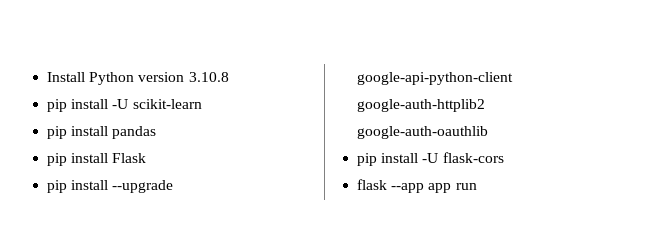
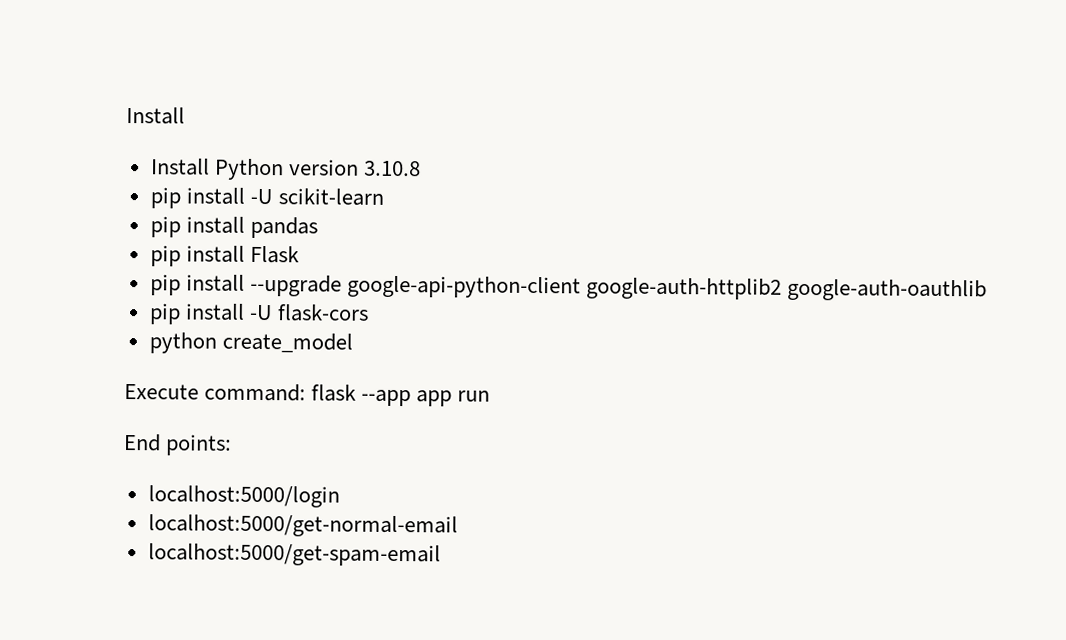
[47,72,86,82] Install -> [126,107,185,125] [150,158,210,176] Install // Install
(504, 157) none -> [148,332,353,354] [124,383,307,402] python create_model // Execute command:
(477, 186) none -> [124,434,233,456] [147,485,340,508] [147,514,458,538] [147,543,441,567] // End points: // localhost:5000/login // localhost:5000/get-normal-email // localhost:5000/get-spam-email

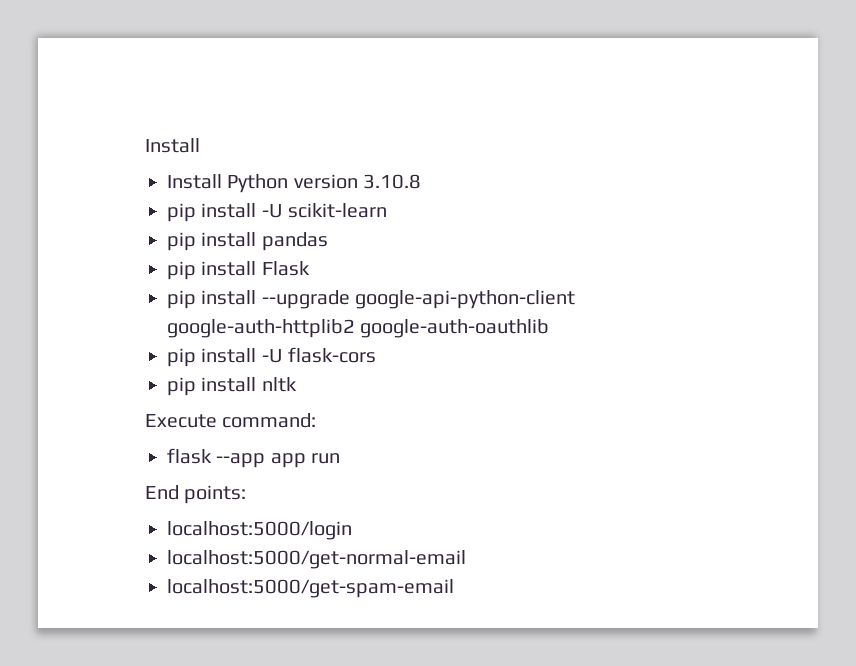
[148,332,353,354] python create_model -> [167,377,297,396] pip install nltk
(307, 392) none -> (317, 420) //

